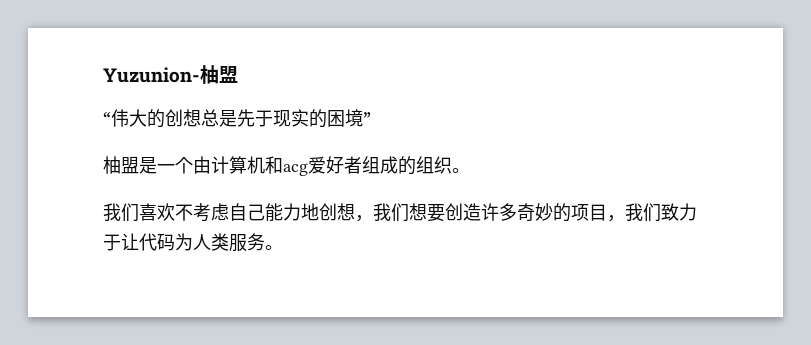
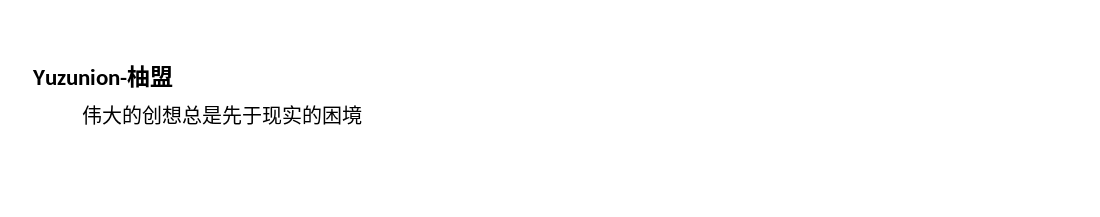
[103,112,111,125] “ -> (173, 76) none
[363,112,371,125] [103,156,470,176] [103,203,697,222] [103,233,283,252] ” // 柚盟是一个由计算机和acg爱好者组成的组织。 // 我们喜欢不考虑自己能力地创想，我们想要创造许多奇妙的项目，我们致力于让代码为人类服务。 -> (363, 115) none

